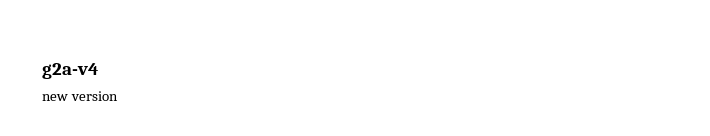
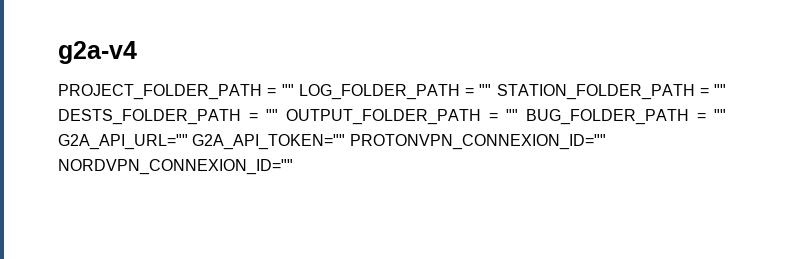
[42,91,118,101] new version -> [58,84,726,100] [58,109,726,125] [58,134,606,150] [58,159,293,175] PROJECT_FOLDER_PATH = "" LOG_FOLDER_PATH = "" STATION_FOLDER_PATH = "" DESTS_FOLDER_PATH = "" OUTPUT_FOLDER_PATH = "" BUG_FOLDER_PATH = "" G2A_API_URL="" G2A_API_TOKEN="" PROTONVPN_CONNEXION_ID="" NORDVPN_CONNEXION_ID=""

